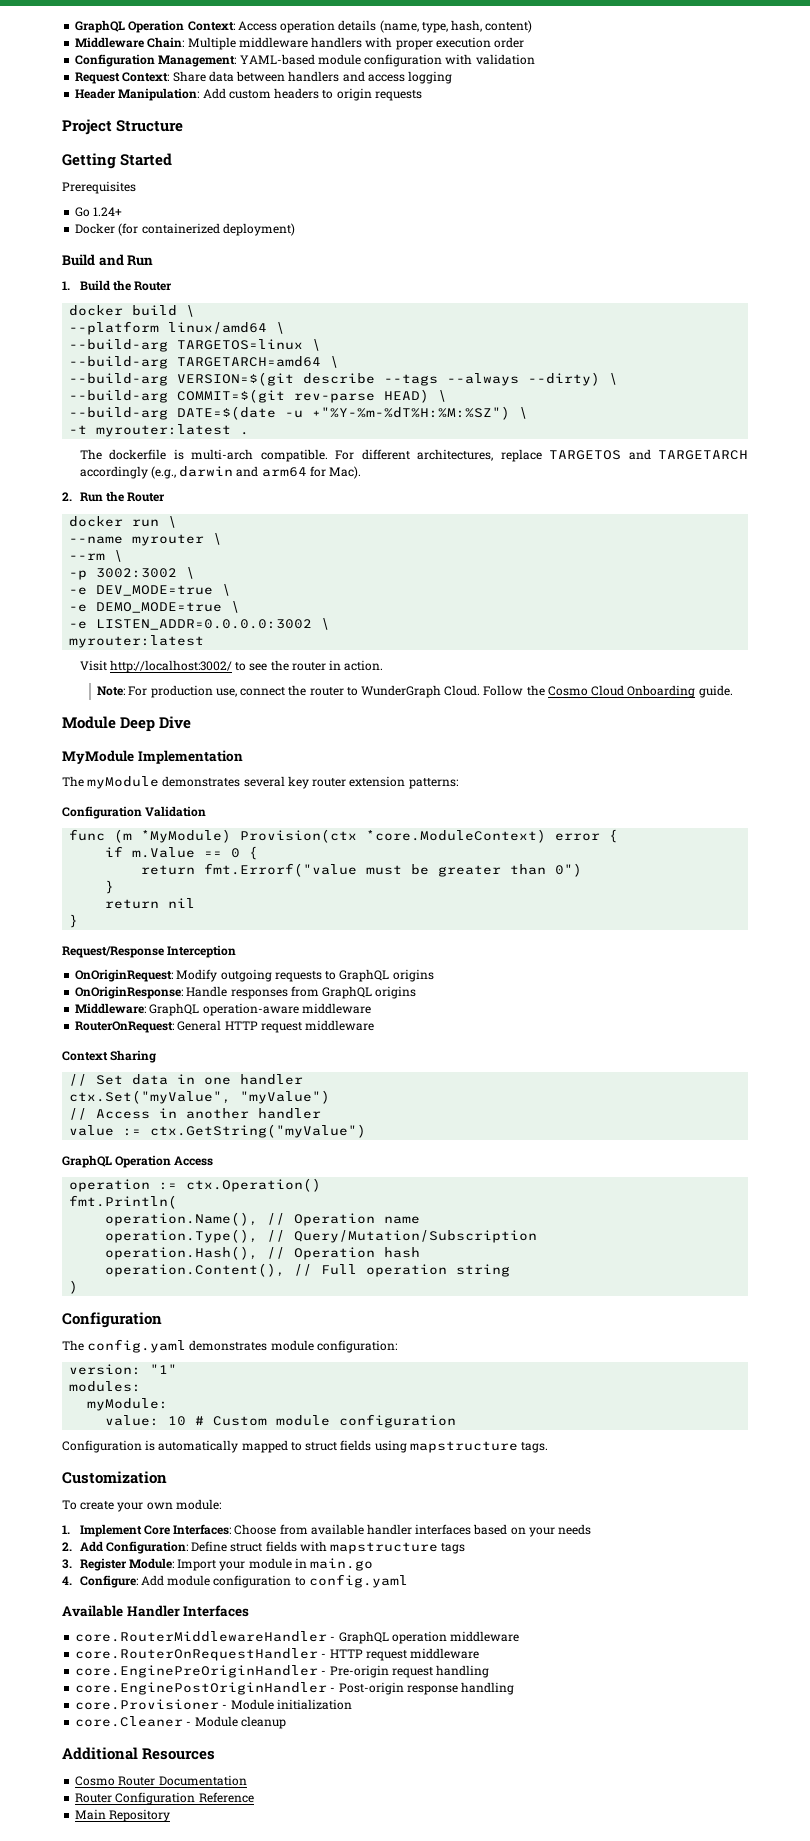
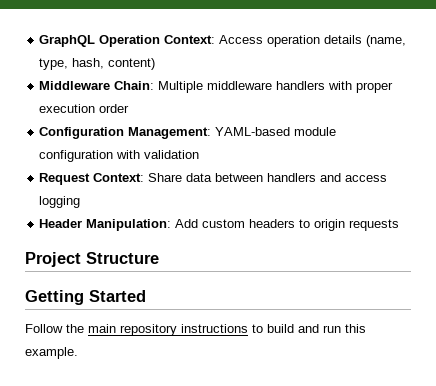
[62,181,136,194] [75,207,123,217] [75,223,295,236] [62,254,154,266] [62,280,173,291] [69,305,196,317] [69,321,286,335] [69,339,322,352] [69,356,340,369] [69,372,619,386] [69,389,448,403] [69,406,529,420] [69,424,250,437] [79,449,748,462] [79,466,361,479] [62,491,166,502] [69,516,178,528] [69,533,223,546] [69,550,124,562] [69,567,196,580] [69,584,232,596] [69,601,241,613] [69,618,331,630] [69,635,205,648] [79,660,384,673] [97,685,733,698] [62,716,192,732] [62,750,243,764] [62,776,458,789] [62,806,207,819] [69,829,619,843] [105,846,259,860] [141,863,583,877] [105,880,115,894] [105,898,196,909] [69,914,79,928] [62,945,237,958] [75,969,434,982] [75,986,417,999] [75,1003,371,1016] [75,1020,375,1033] [62,1050,157,1063] [69,1074,304,1086] [69,1090,331,1104] [69,1108,322,1120] [69,1124,367,1138] [62,1155,214,1168] [69,1178,322,1192] [69,1195,178,1209] [105,1212,421,1226] [105,1229,538,1243] [105,1246,421,1260] [105,1263,511,1277] [69,1280,79,1294] [62,1312,162,1328] [62,1339,397,1353] [69,1364,178,1375] [69,1381,142,1392] [87,1398,169,1411] [105,1414,457,1428] [62,1440,549,1453] [62,1471,167,1484] [62,1499,221,1512] [62,1524,592,1537] [62,1541,466,1554] [62,1558,373,1571] [62,1574,408,1588] [62,1605,250,1617] [75,1631,520,1644] [75,1648,480,1661] [75,1665,490,1678] [75,1682,515,1695] [75,1699,352,1710] [75,1716,286,1729] [62,1747,216,1760] [75,1775,247,1786] [75,1792,254,1805] [75,1809,171,1822] Prerequisites // Go 1.24+ // Docker (for containerized deployment) // Build and Run // 1. Build the Router // docker build \ // --platform linux/amd64 \ // --build-arg TARGETOS=linux \ // --build-arg TARGETARCH=amd64 \ // --build-arg VERSION=$(git describe --tags --always --dirty) \ // --build-arg COMMIT=$(git rev-parse HEAD) \ // --build-arg DATE=$(date -u +"%Y-%m-%dT%H:%M:%SZ") \ // -t myrouter:latest . // The dockerfile is multi-arch compatible. For different architectures, replace TARGETOS and TARGETARCH accordingly (e.g., darwin and arm64 for Mac). // 2. Run the Router // docker run \ // --name myrouter \ // --rm \ // -p 3002:3002 \ // -e DEV_MODE=true \ // -e DEMO_MODE=true \ // -e LISTEN_ADDR=0.0.0.0:3002 \ // myrouter:latest // Visit http://localhost:3002/ to see the router in action. // Note: For production use, connect the router to WunderGraph Cloud. Follow the Cosmo Cloud Onboarding guide. // Module Deep Dive // MyModule Implementation // The myModule demonstrates several key router extension patterns: // Configuration Validation // func (m *MyModule) Provision(ctx *core.ModuleContext) error { // if m.Value == 0 { // return fmt.Errorf("value must be greater than 0") // } // return nil // } // Request/Response Interception // OnOriginRequest: Modify outgoing requests to GraphQL origins // OnOriginResponse: Handle responses from GraphQL origins // Middleware: GraphQL operation-aware middleware // RouterOnRequest: General HTTP request middleware // Context Sharing // // Set data in one handler // ctx.Set("myValue", "myValue") // // Access in another handler // value := ctx.GetString("myValue") // GraphQL Operation Access // operation := ctx.Operation() // fmt.Println( // operation.Name(), // Operation name // operation.Type(), // Query/Mutation/Subscription // operation.Hash(), // Operation hash // operation.Content(), // Full operation string // ) // Configuration // The config.yaml demonstrates module configuration: // version: "1" // modules: // myModule: // value: 10 # Custom module configuration // Configuration is automatically mapped to struct fields using mapstructure tags. // Customization // To create your own module: // 1. Implement Core Interfaces: Choose from available handler interfaces based on your needs // 2. Add Configuration: Define struct fields with mapstructure tags // 3. Register Module: Import your module in main.go // 4. Configure: Add module configuration to config.yaml // Available Handler Interfaces // core.RouterMiddlewareHandler - GraphQL operation middleware // core.RouterOnRequestHandler - HTTP request middleware // core.EnginePreOriginHandler - Pre-origin request handling // core.EnginePostOriginHandler - Post-origin response handling // core.Provisioner - Module initialization // core.Cleaner - Module cleanup // Additional Resources // Cosmo Router Documentation // Router Configuration Reference // Main Repository -> [25,324,366,336] [25,347,78,359] Follow the main repository instructions to build and run this example.

